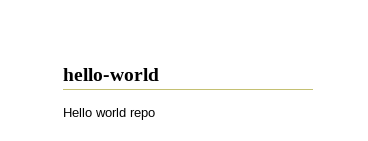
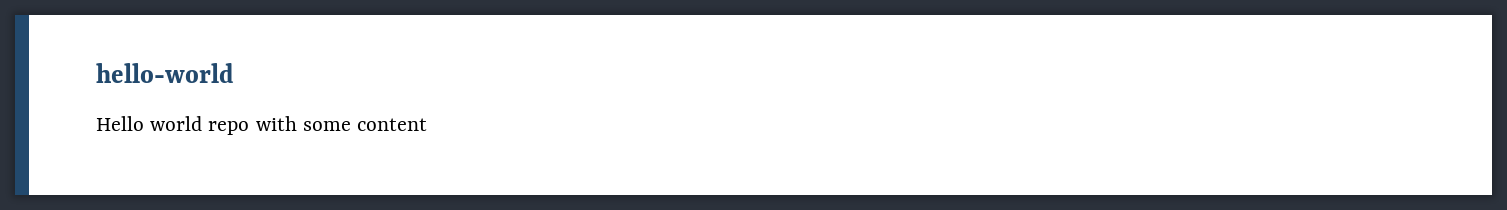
(155, 114) none -> [255,116,428,131] with some content

